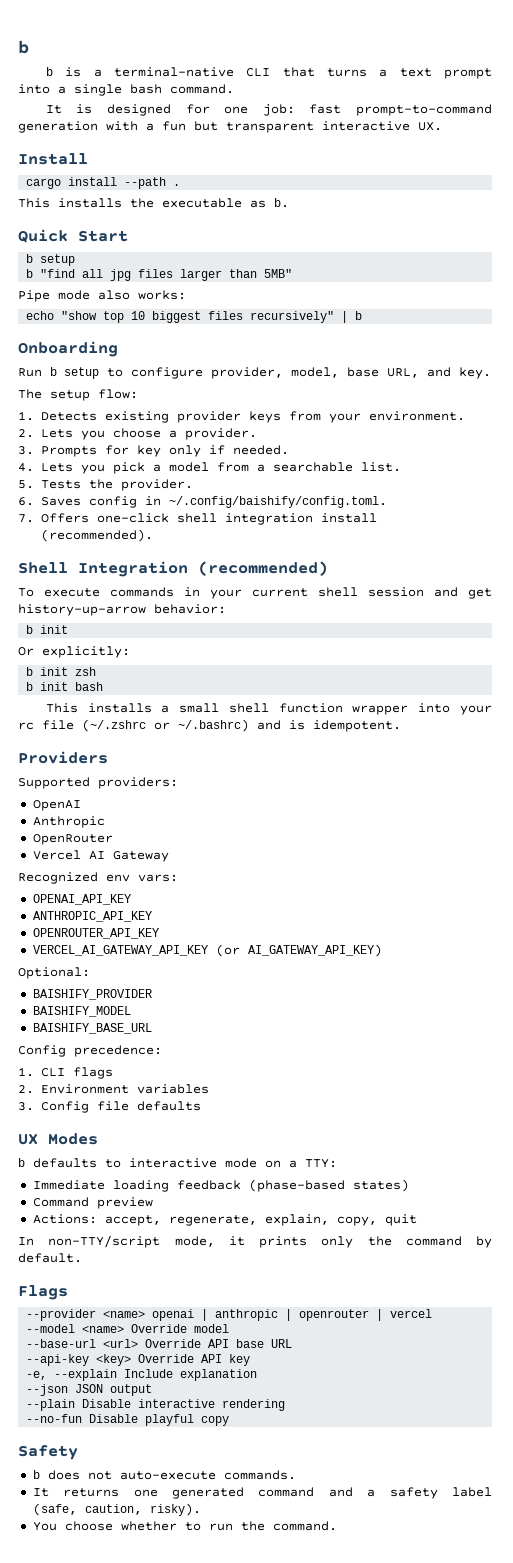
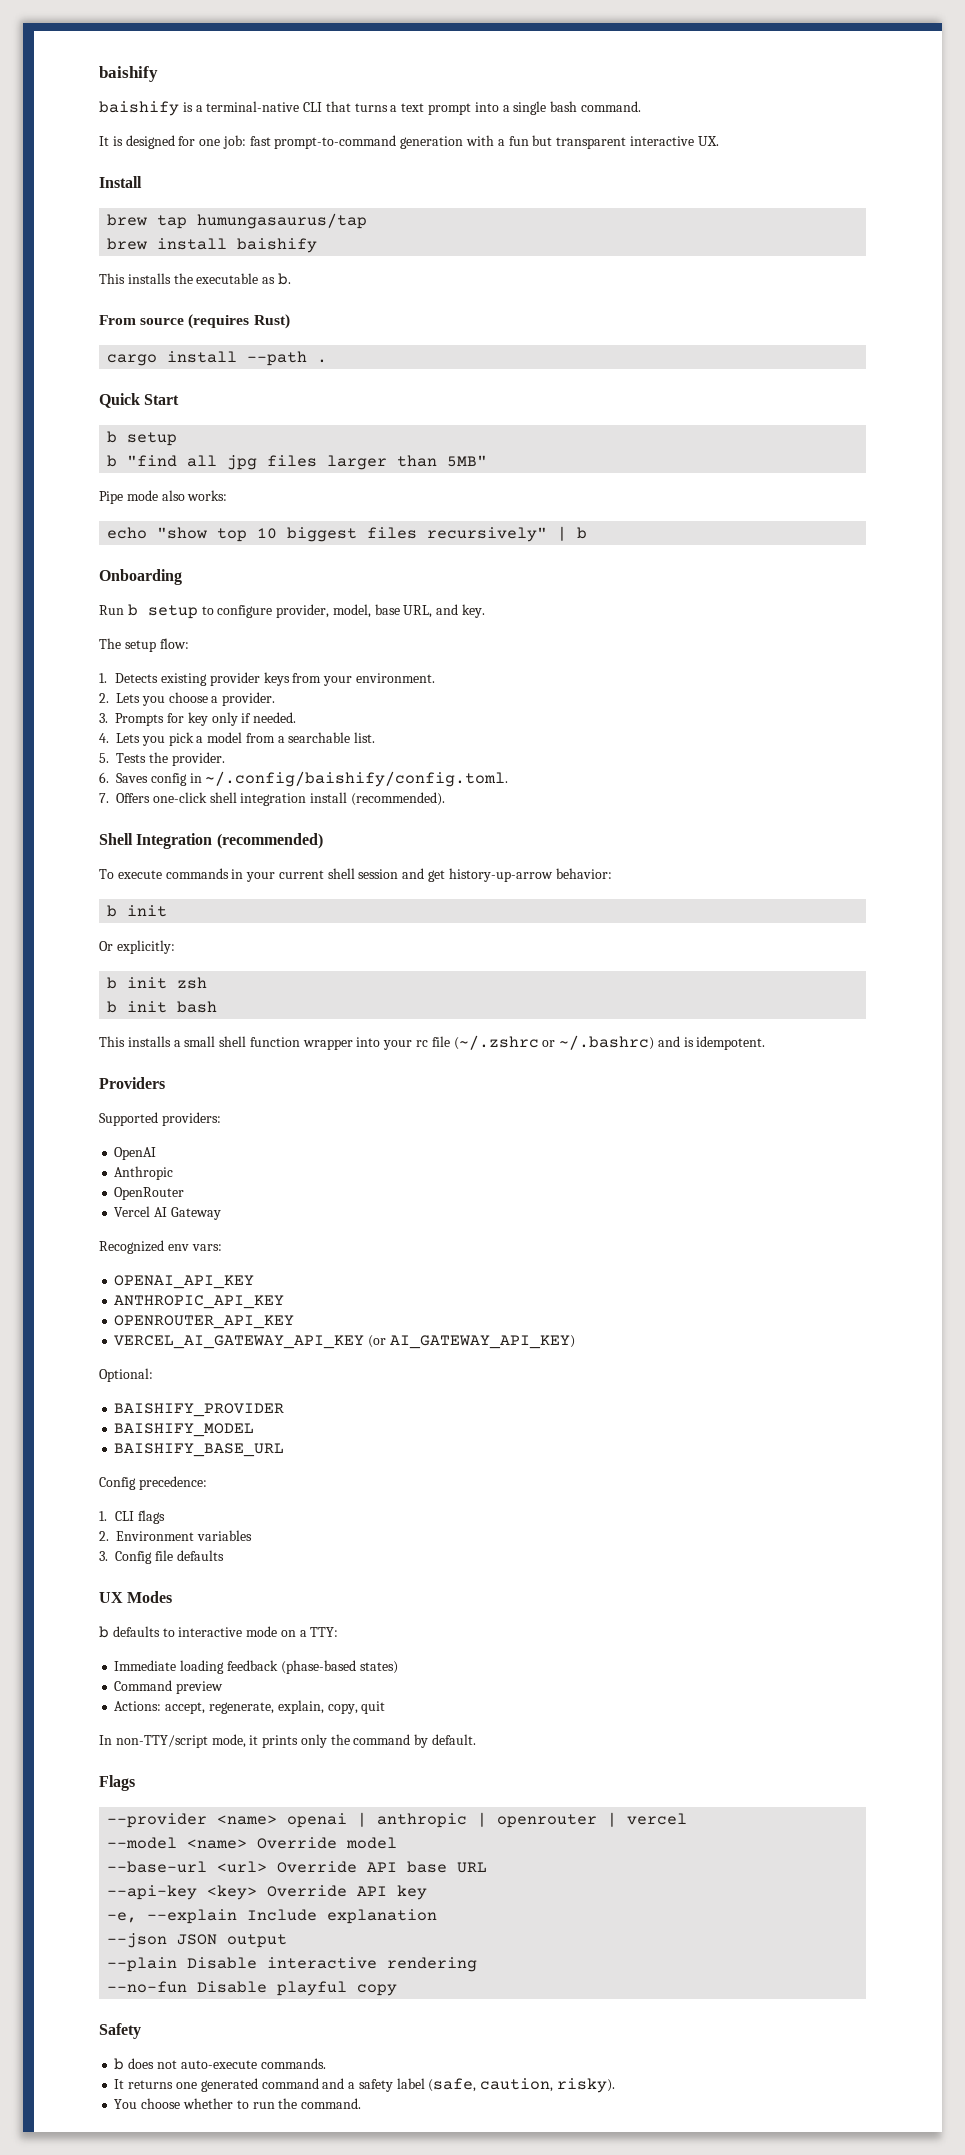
[18,40,29,54] [45,67,53,76] b // b -> [99,66,158,82] [99,101,179,116] baishify // baishify
[26,177,181,189] cargo install --path . -> [107,213,368,229] [107,238,318,253] brew tap humungasaurus/tap // brew install baishify
(289, 203) none -> [99,314,290,329] [107,351,328,366] // From source (requires Rust) // cargo install --path .

